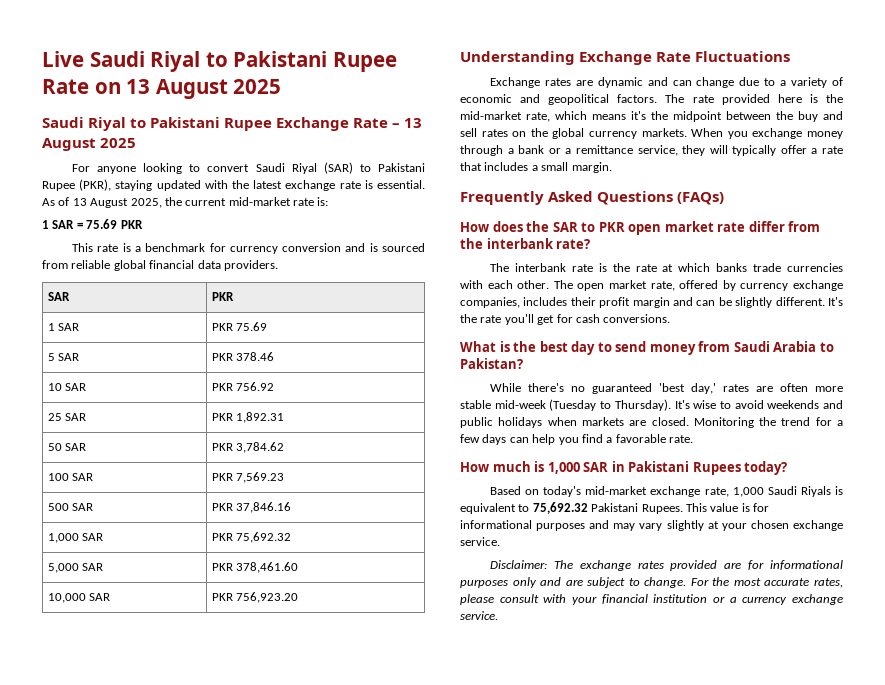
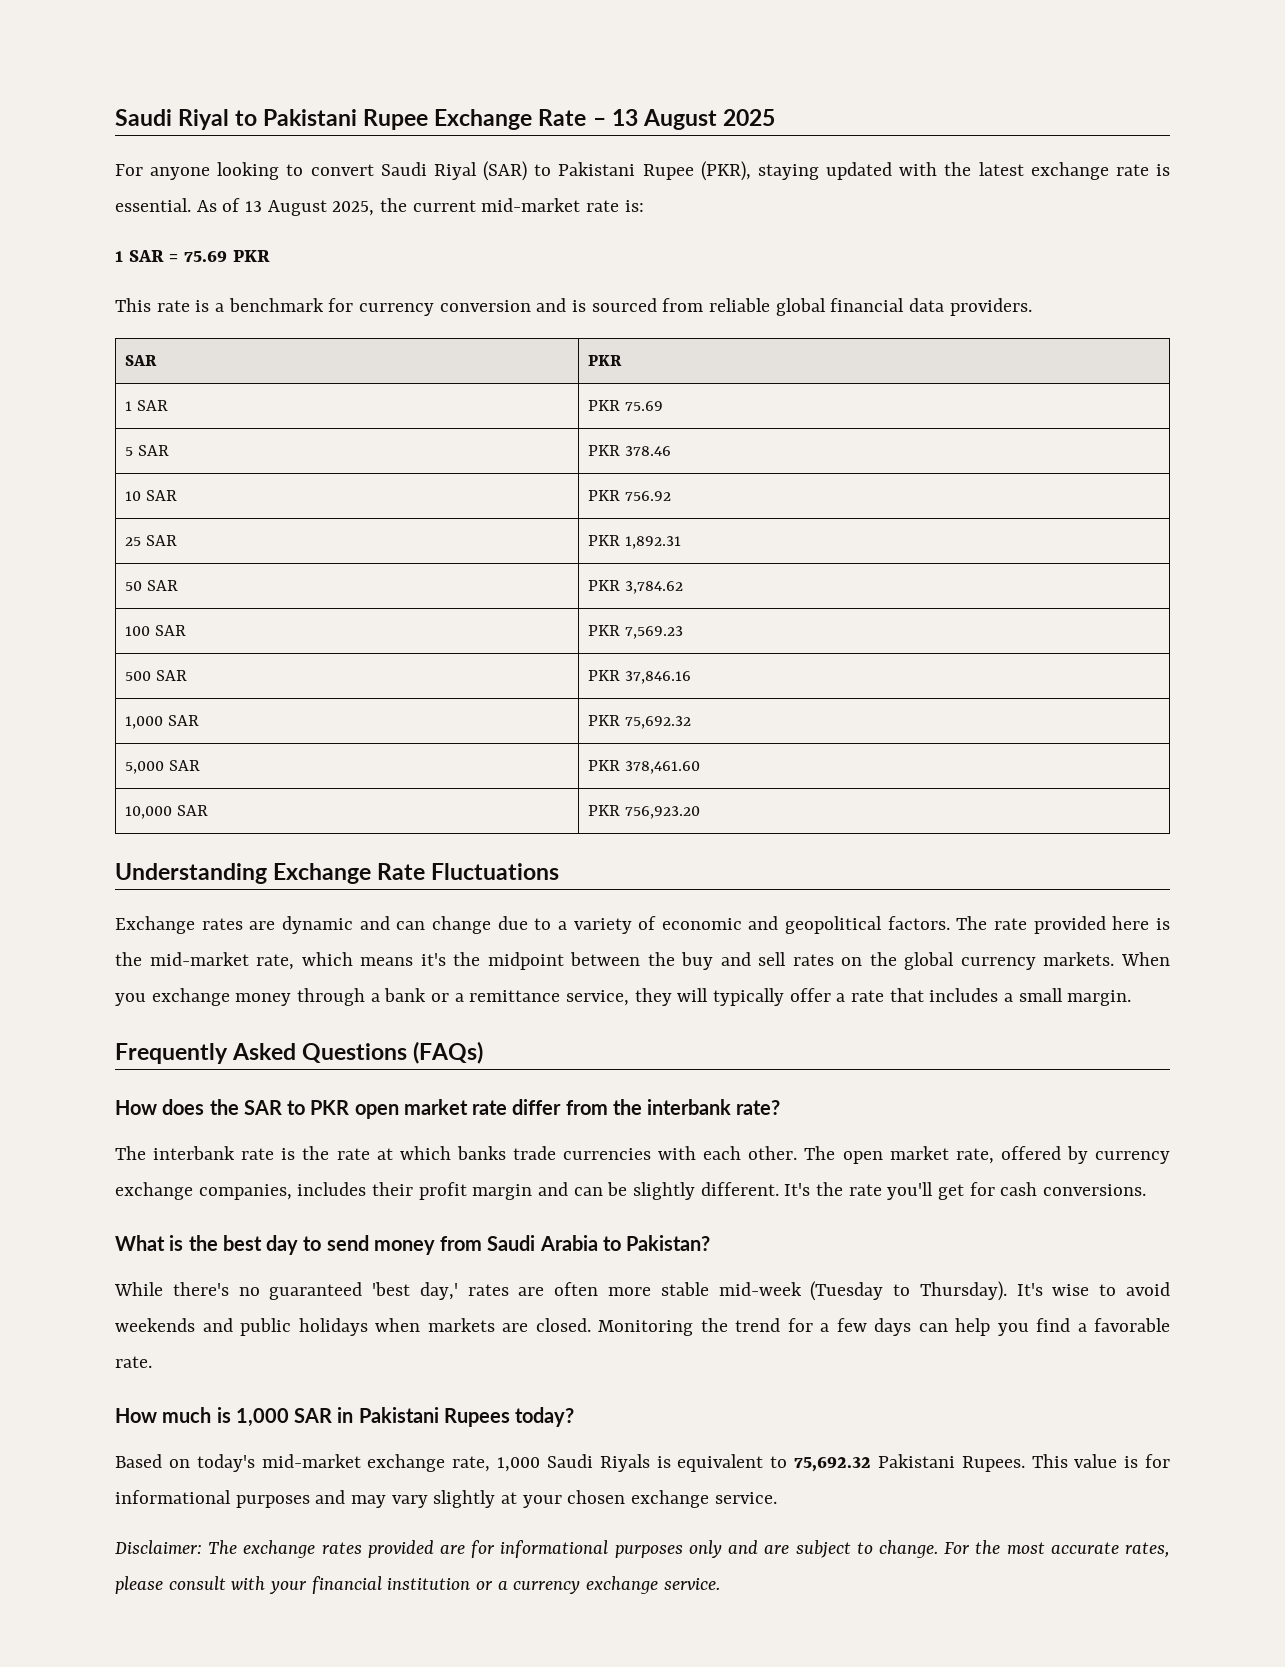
[42,51,397,72] [42,79,282,99] Live Saudi Riyal to Pakistani Rupee Rate on 13 August 2025 // -> (115, 117) none

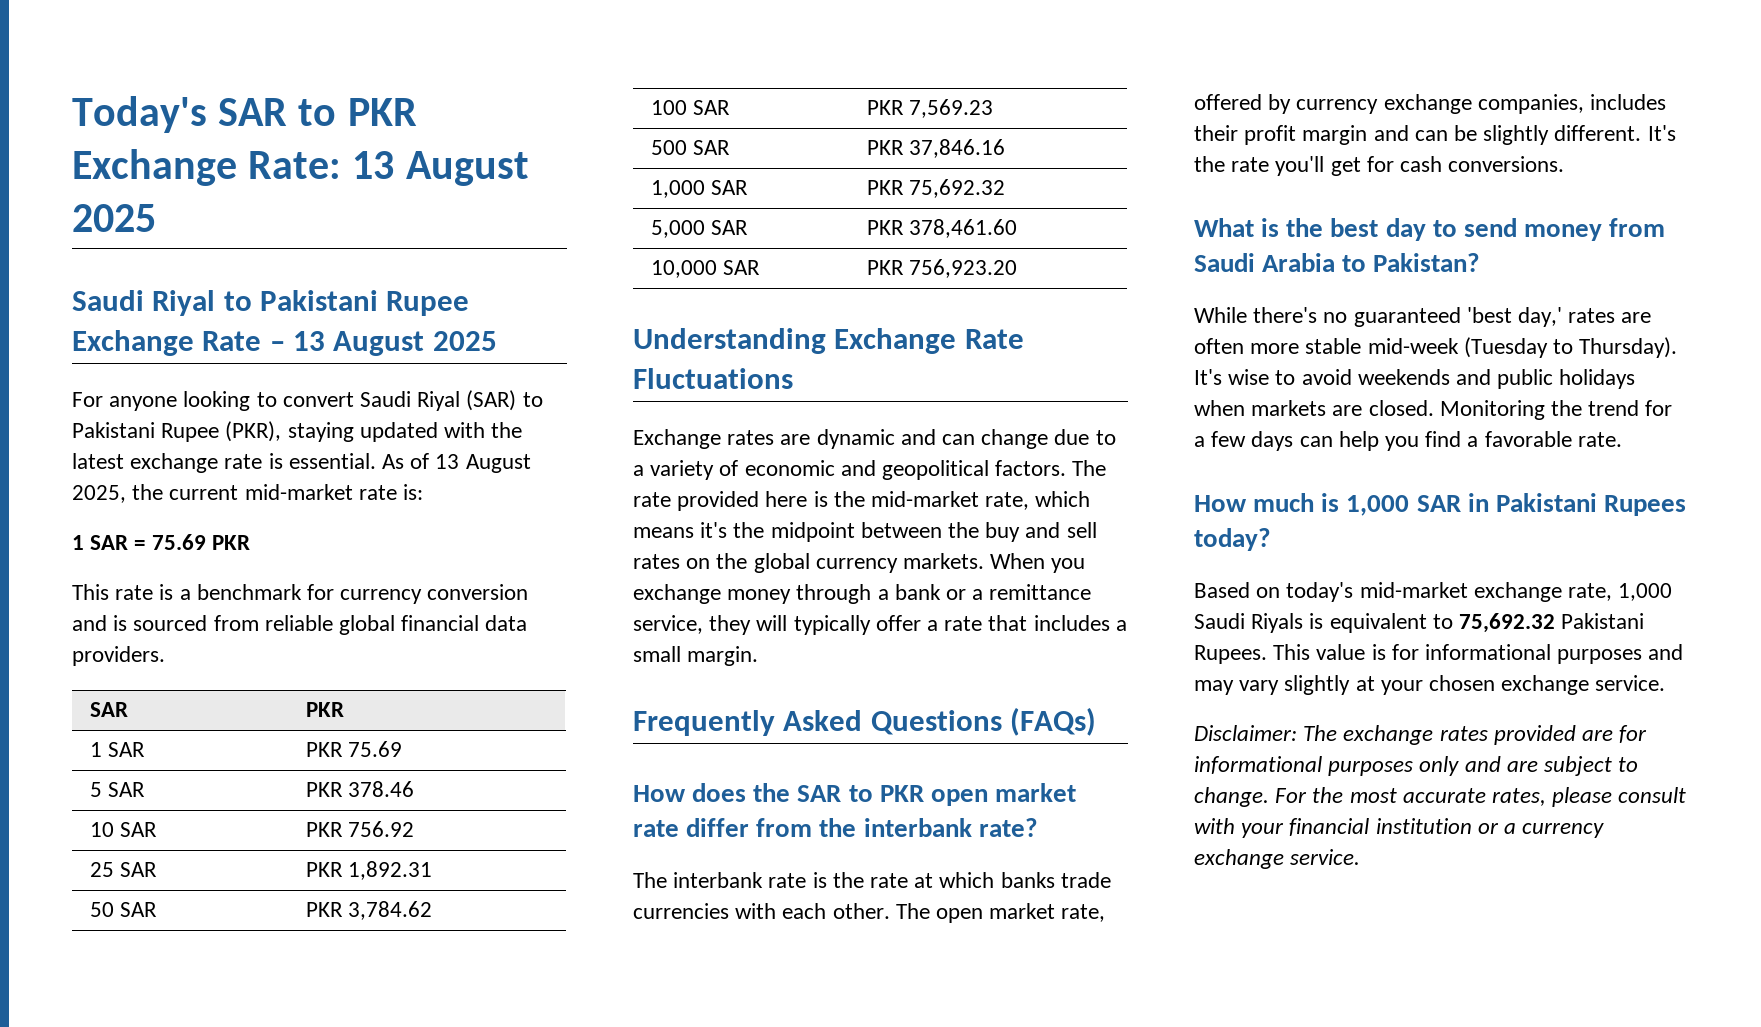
(115, 117) none -> [72,96,417,133] [72,149,529,186] [72,204,156,232] Today's SAR to PKR Exchange Rate: 13 August 2025 //

